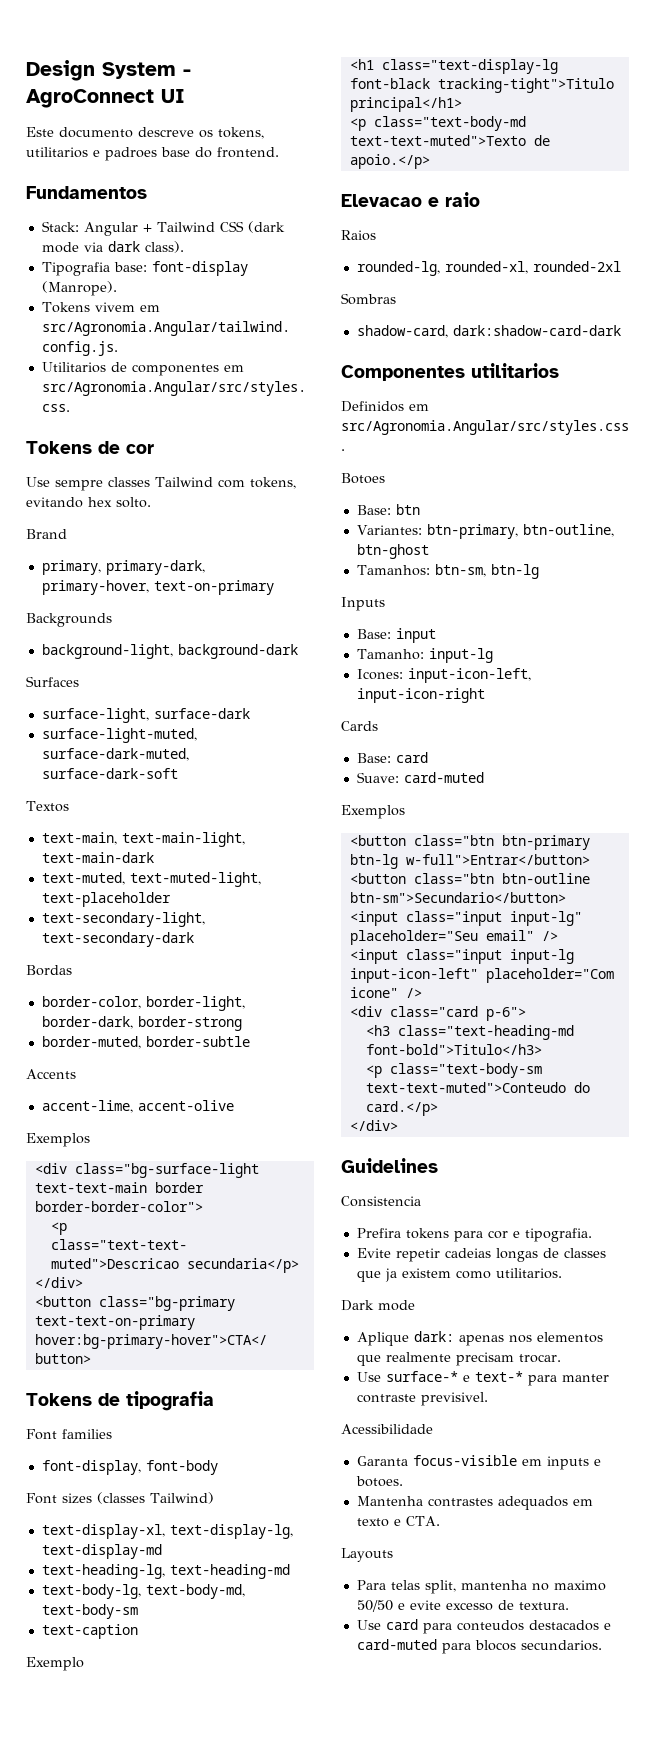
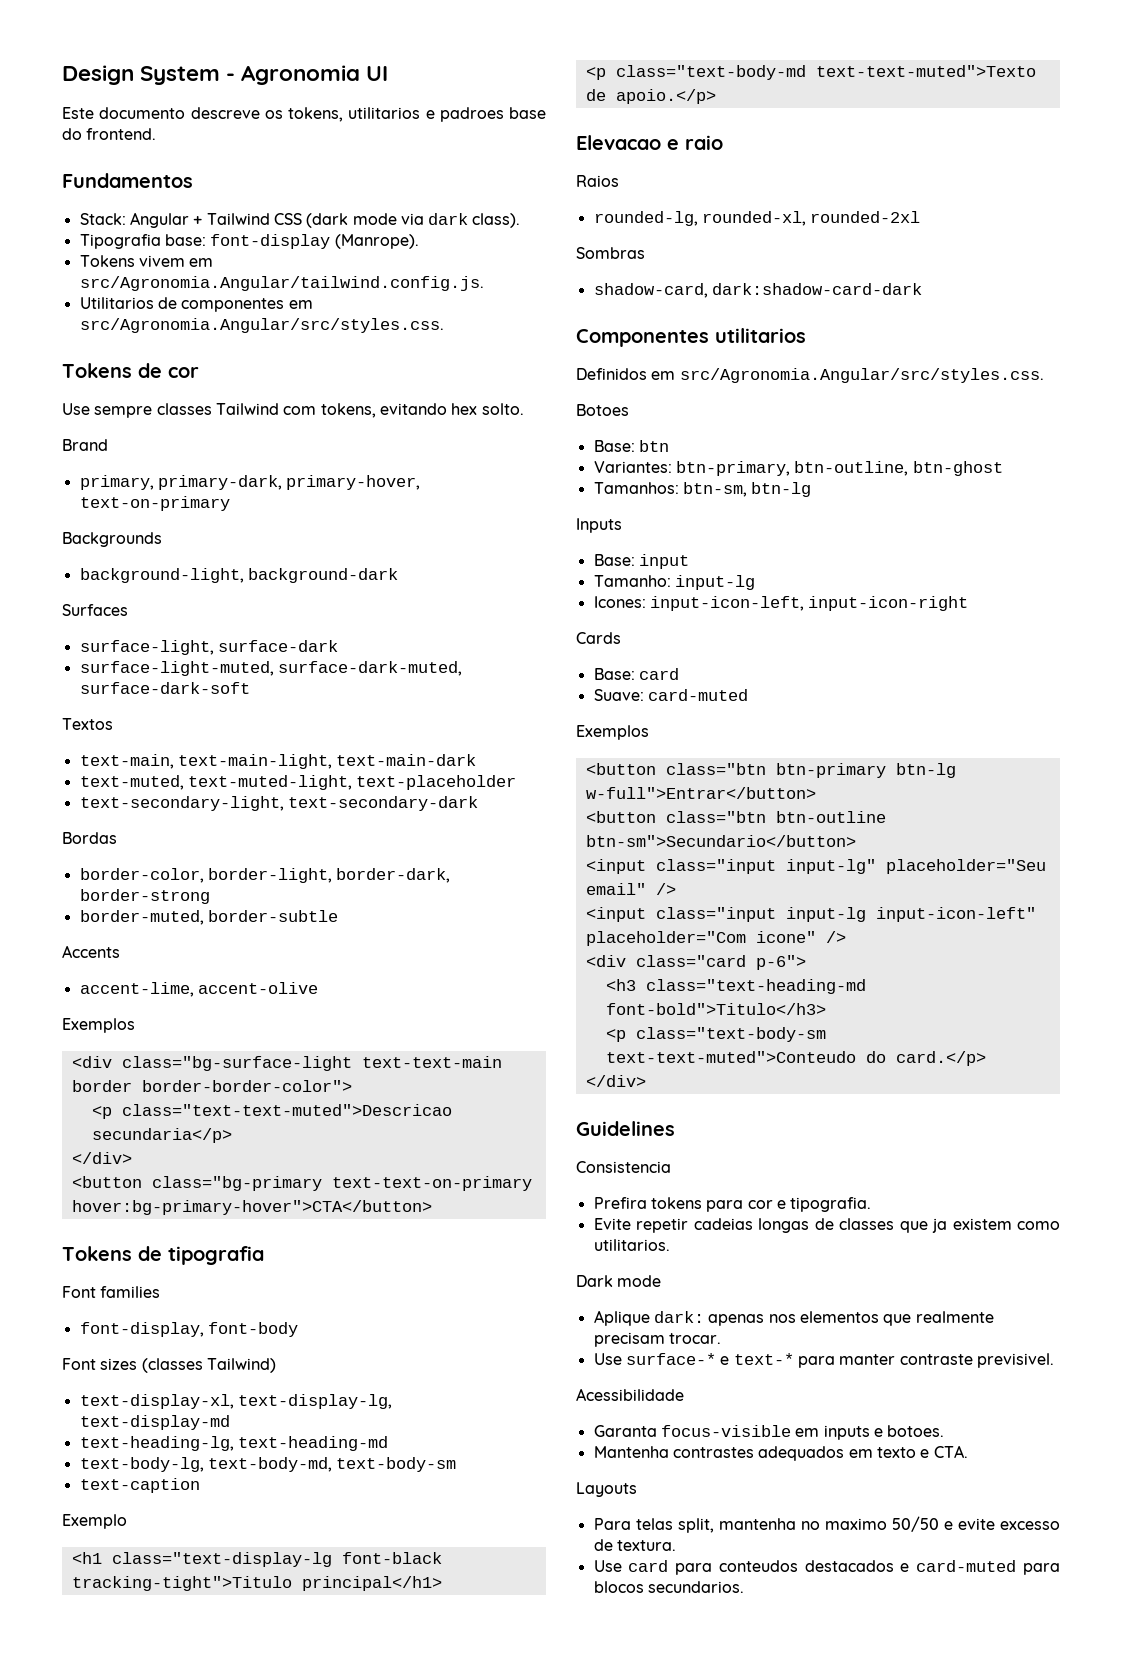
[26,89,154,108] AgroConnect -> [241,65,361,85] Agronomia

